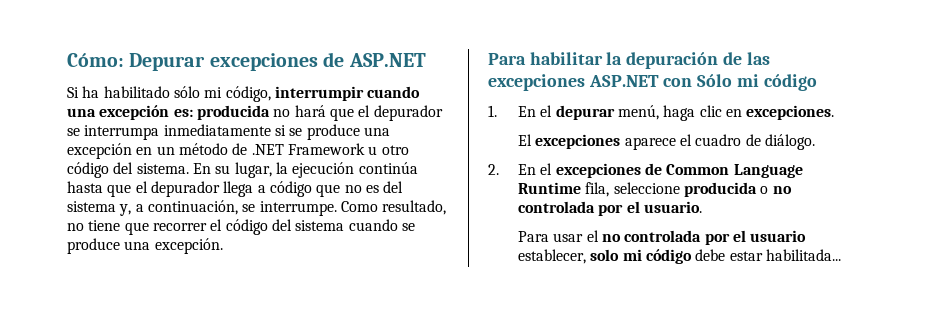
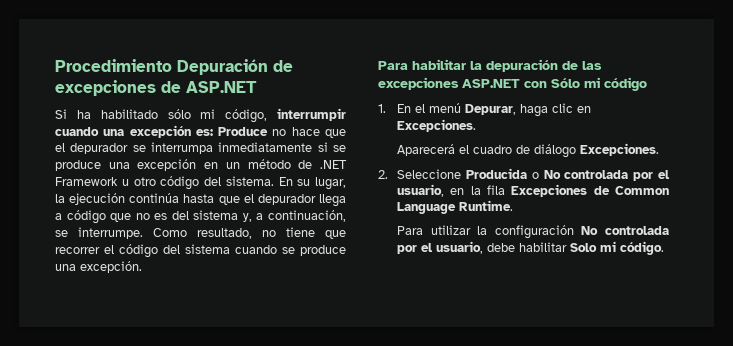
[67,53,206,71] Cómo: Depurar -> [55,59,293,75] Procedimiento Depuración de
[196,105,326,120] producida no hará -> [218,127,320,136] Produce no hace
[555,105,659,120] depurar menú, -> [429,103,517,115] menú Depurar,
[746,105,835,120] [517,134,676,150] excepciones. // El excepciones aparece -> [397,119,477,132] [397,144,456,156] Excepciones. // Aparecerá
[764,134,815,150] diálogo. -> [534,143,660,158] diálogo Excepciones.
[517,163,803,178] [517,182,792,197] [517,201,702,216] [517,230,807,245] [517,249,841,264] En el excepciones de Common Language Runtime fila, seleccione producida o no controlada por el usuario. // Para usar el no controlada por el usuario establecer, solo mi código debe estar habilitada... -> [397,168,670,181] [397,184,669,197] [397,200,514,214] [397,225,669,239] [397,241,665,255] Seleccione Producida o No controlada por el usuario, en la fila Excepciones de Common Language Runtime. // Para utilizar la configuración No controlada por el usuario, debe habilitar Solo mi código.

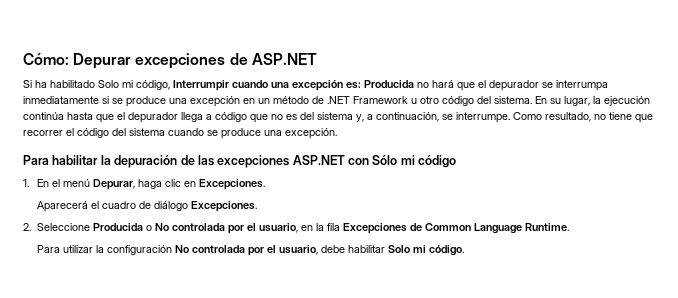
[55,59,293,75] Procedimiento Depuración de -> [23,53,132,69] Cómo: Depurar
[167,109,191,119] sólo -> [98,80,119,88] Solo
[277,108,346,121] interrumpir -> [173,80,229,91] Interrumpir
[218,127,320,136] Produce no hace -> [364,80,454,88] Producida no hará

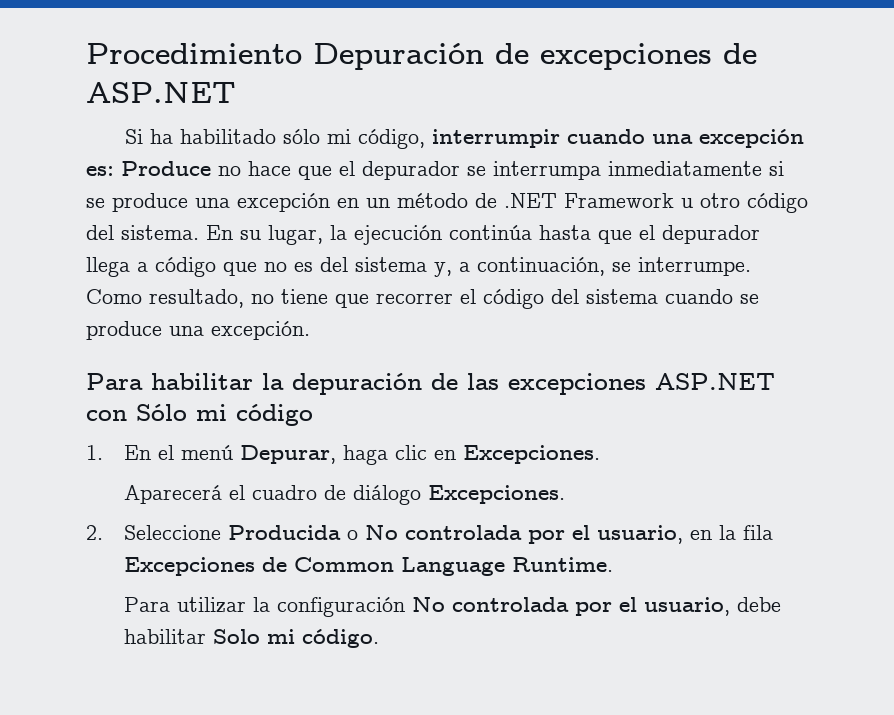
[23,53,132,69] Cómo: Depurar -> [86,43,529,70] Procedimiento Depuración de
[98,80,119,88] Solo -> [282,129,320,144] sólo
[173,80,229,91] Interrumpir -> [431,129,560,148] interrumpir
[364,80,454,88] Producida no hará -> [121,161,291,176] Produce no hace

